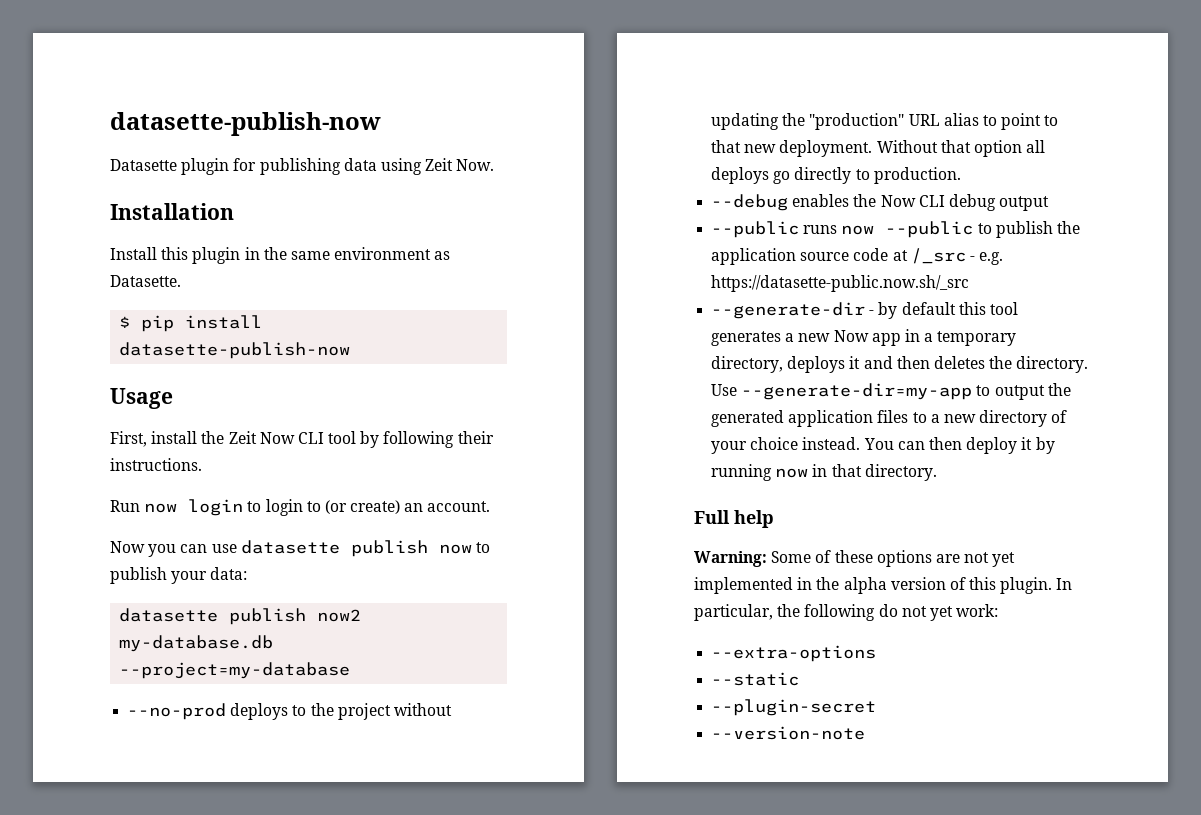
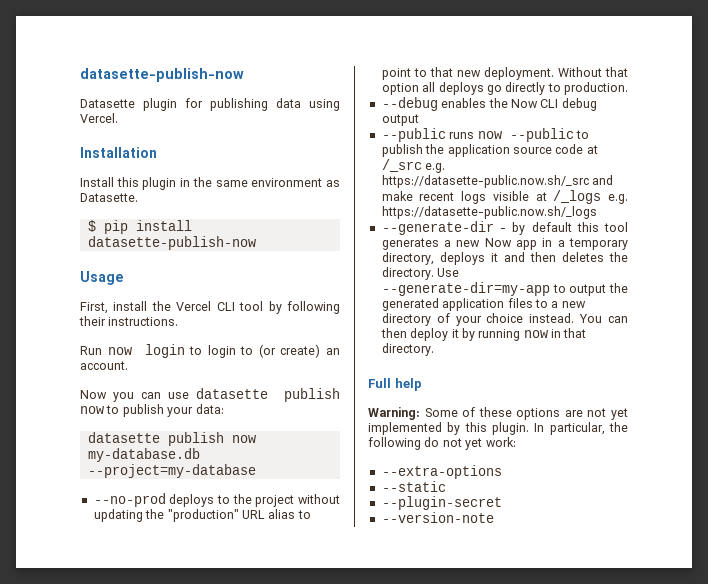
[425,158,495,171] Zeit Now. -> [80,113,118,123] Vercel.
[228,431,295,444] Zeit Now -> [176,301,212,311] Vercel
[317,609,362,622] now2 -> [231,435,256,443] now
[969,256,975,261] - -> (422, 165) none
(970, 283) none -> [592,175,614,185] [381,190,628,204] [381,206,597,219] and make recent logs visible at /_logs e.g. https://datasette-public.now.sh/_logs
[797,577,966,594] in the alpha version of -> [447,422,461,435] by

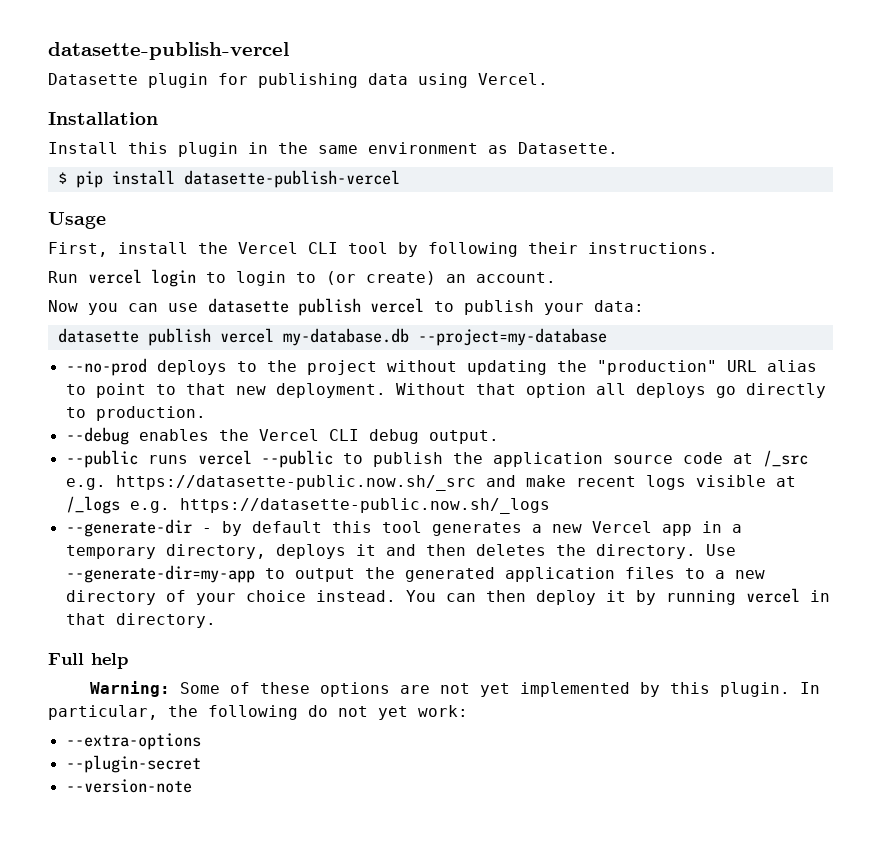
[80,68,244,82] datasette-publish-now -> [48,42,289,60] datasette-publish-vercel
[87,236,256,250] datasette-publish-now -> [183,170,400,188] datasette-publish-vercel
[107,347,132,355] now -> [88,269,142,284] vercel
[80,406,104,414] now -> [370,298,424,313] vercel
[231,435,256,443] now -> [219,328,274,343] vercel
[510,99,538,108] Now -> [258,429,319,441] Vercel
[381,114,419,126] output -> [428,430,499,444] output.
[477,131,502,139] now -> [197,450,252,465] vercel
[484,238,512,247] Now -> [591,521,652,533] Vercel
[523,330,548,338] now -> [745,588,800,603] vercel
[381,481,446,492] // --static -> (201, 741) none

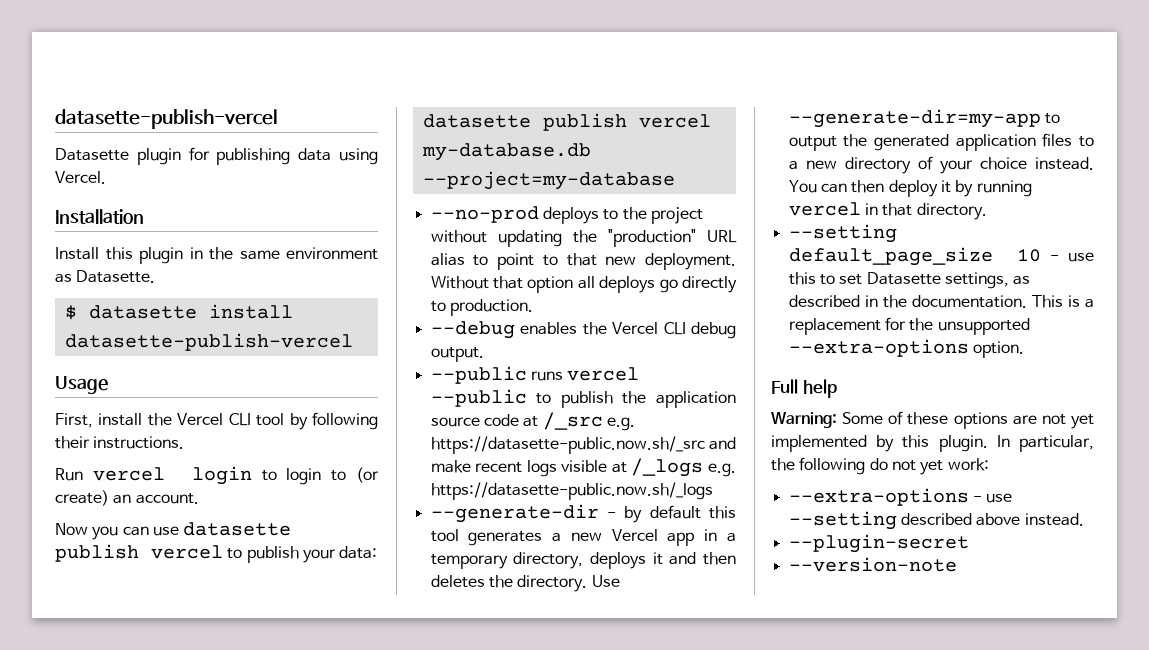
[75,171,103,188] pip -> [88,305,197,319] datasette
(216, 620) none -> [788,224,897,243] [788,247,1094,266] [788,272,1031,289] [788,295,1094,308] [788,317,1030,335] [788,339,1024,358] // --setting default_page_size 10 - use this to set Datasette settings, as described in the documentation. This is a replacement for the unsupported --extra-options option.
(201, 741) none -> [972,493,1013,503] [788,511,1084,530] - use --setting described above instead.

